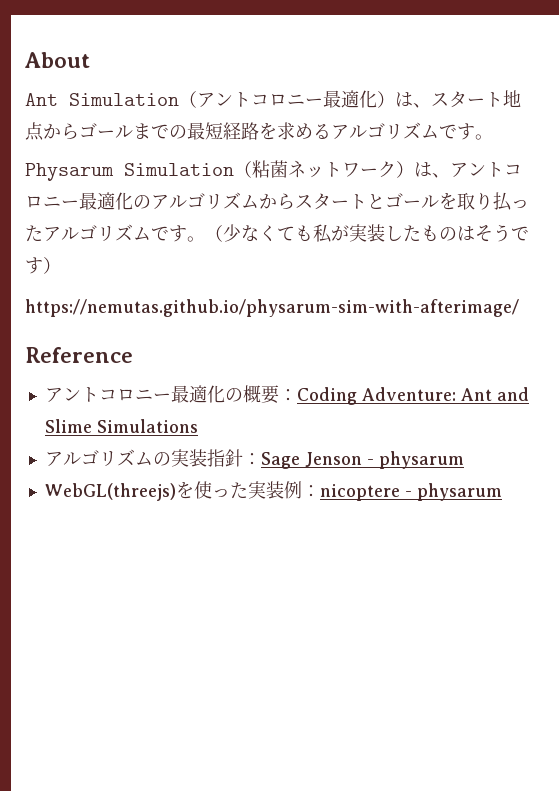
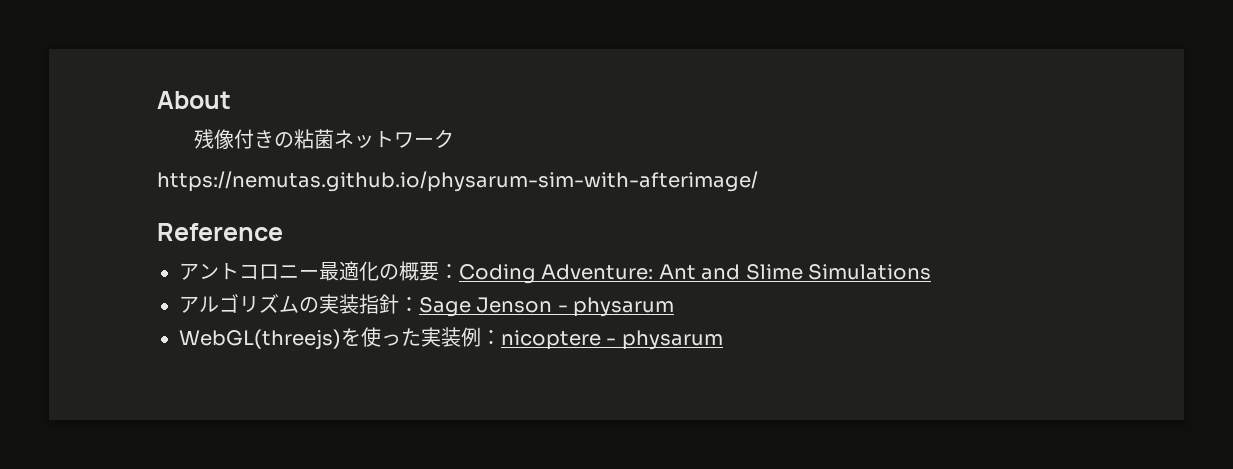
[25,90,521,108] [25,122,493,141] [25,160,522,181] [25,192,529,211] [25,224,529,243] [25,257,61,274] Ant Simulation（アントコロニー最適化）は、スタート地点からゴールまでの最短経路を求めるアルゴリズムです。 // Physarum Simulation（粘菌ネットワーク）は、アントコロニー最適化のアルゴリズムからスタートとゴールを取り払ったアルゴリズムです。（少なくても私が実装したものはそうです） -> [194,129,455,149] 残像付きの粘菌ネットワーク

